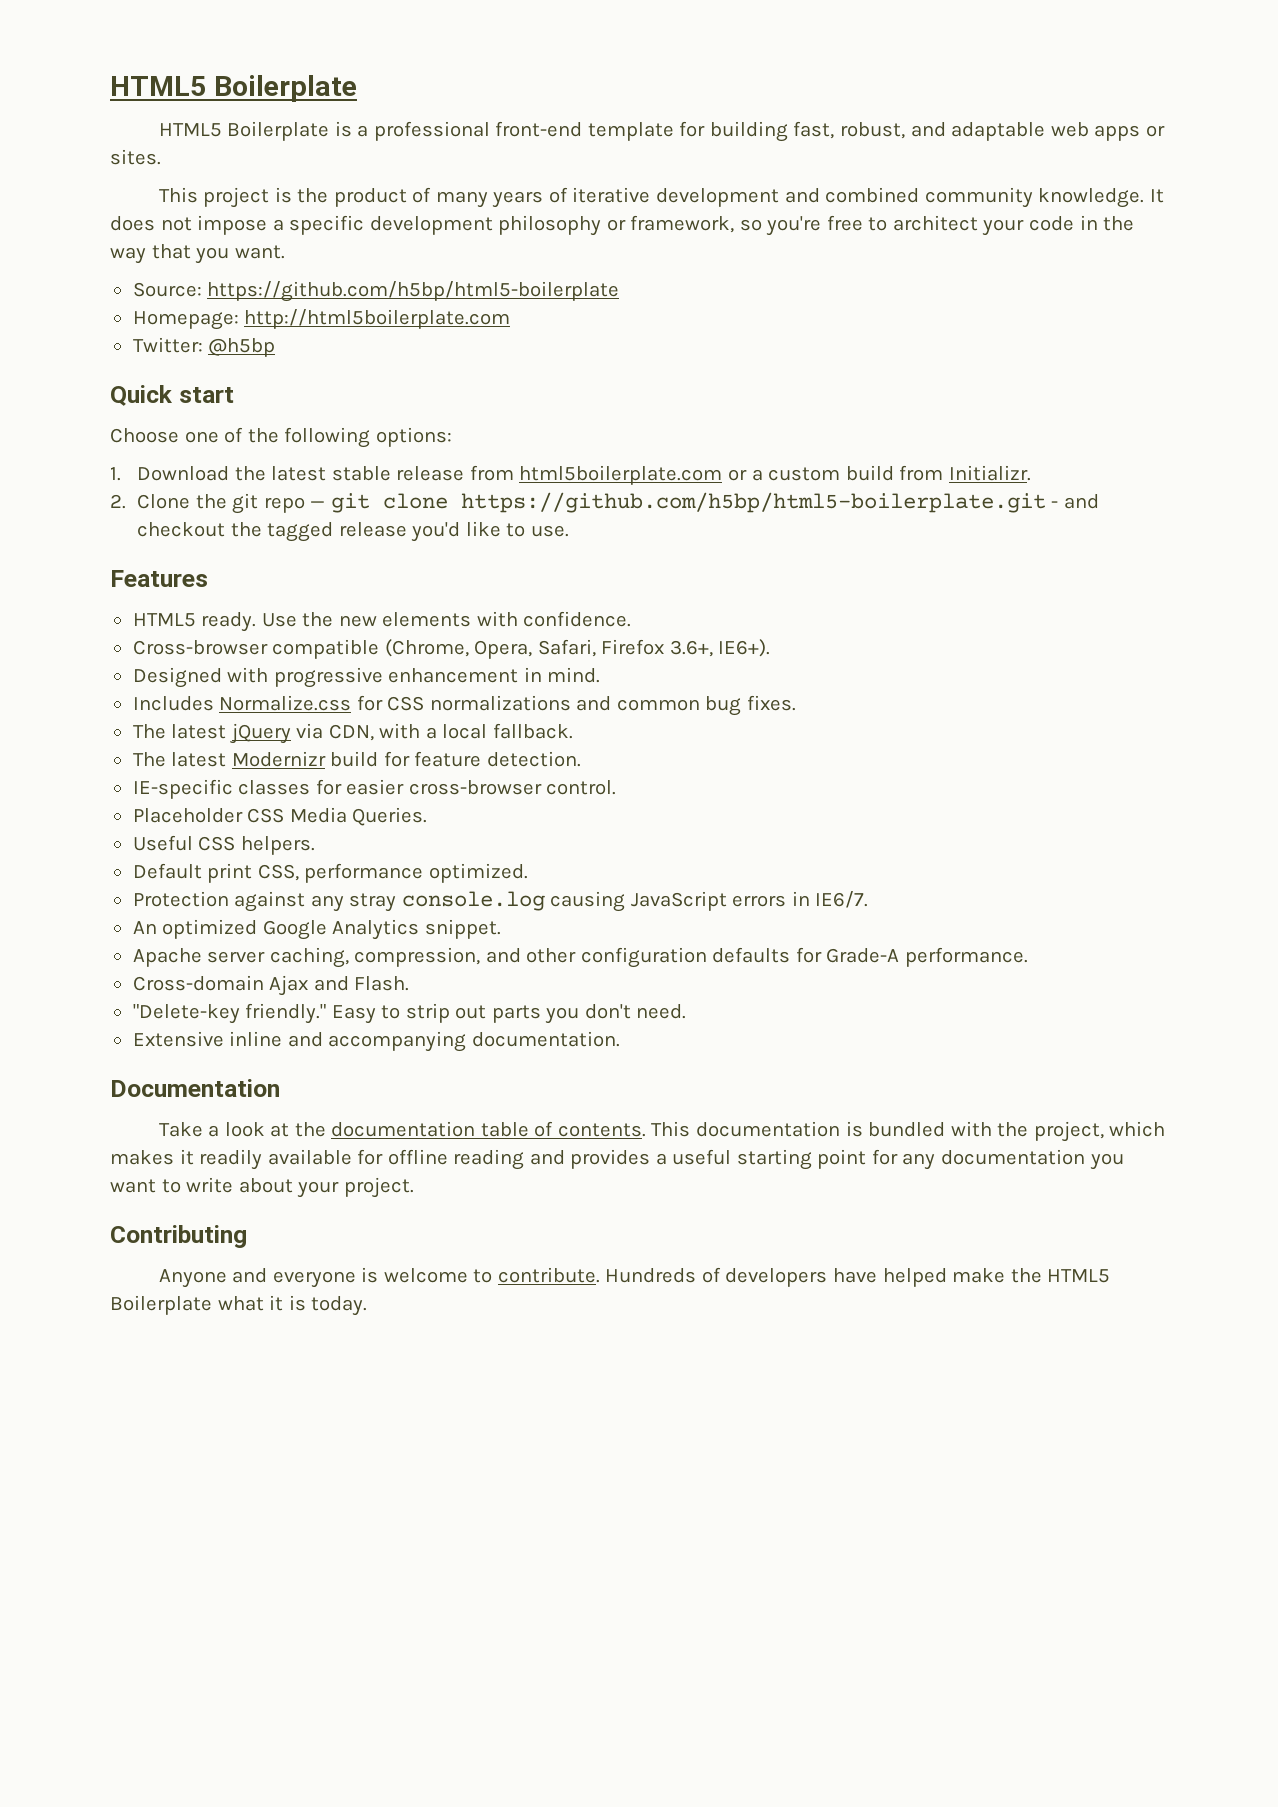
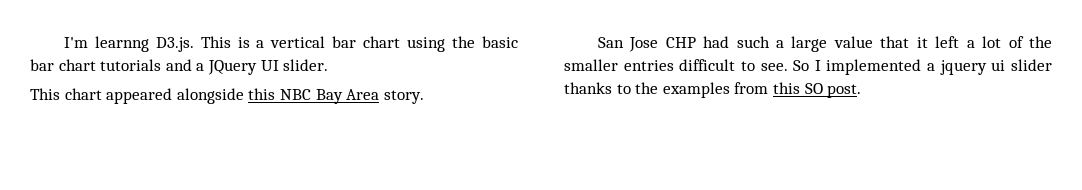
[110,75,357,102] [158,121,1165,142] [110,149,161,165] [158,187,1164,208] [110,215,1135,236] [110,244,285,264] [132,281,620,302] [132,309,511,330] [132,337,276,357] [110,385,234,406] [110,427,452,448] [110,465,1031,485] [110,492,1099,514] [137,521,569,542] [110,570,208,587] [132,611,632,632] [132,639,771,659] [132,667,601,688] [132,695,796,716] [132,723,573,744] [132,751,581,767] [132,779,617,799] [132,807,428,826] [132,835,315,855] [132,863,528,883] [132,891,869,912] [132,919,501,940] [132,947,1028,968] [132,975,410,996] [132,1003,687,1024] [132,1031,620,1052] [110,1079,280,1097] [158,1121,1166,1142] [110,1149,1124,1170] [110,1177,414,1198] [110,1225,247,1248] [158,1267,1111,1288] [110,1295,368,1316] HTML5 Boilerplate // HTML5 Boilerplate is a professional front-end template for building fast, robust, and adaptable web apps or sites. // This project is the product of many years of iterative development and combined community knowledge. It does not impose a specific development philosophy or framework, so you're free to architect your code in the way that you want. // Source: https://github.com/h5bp/html5-boilerplate // Homepage: http://html5boilerplate.com // Twitter: @h5bp // Quick start // Choose one of the following options: // 1. Download the latest stable release from html5boilerplate.com or a custom build from Initializr. // 2. Clone the git repo — git clone https://github.com/h5bp/html5-boilerplate.git - and checkout the tagged release you'd like to use. // Features // HTML5 ready. Use the new elements with confidence. // Cross-browser compatible (Chrome, Opera, Safari, Firefox 3.6+, IE6+). // Designed with progressive enhancement in mind. // Includes Normalize.css for CSS normalizations and common bug fixes. // The latest jQuery via CDN, with a local fallback. // The latest Modernizr build for feature detection. // IE-specific classes for easier cross-browser control. // Placeholder CSS Media Queries. // Useful CSS helpers. // Default print CSS, performance optimized. // Protection against any stray console.log causing JavaScript errors in IE6/7. // An optimized Google Analytics snippet. // Apache server caching, compression, and other configuration defaults for Grade-A performance. // Cross-domain Ajax and Flash. // "Delete-key friendly." Easy to strip out parts you don't need. // Extensive inline and accompanying documentation. // Documentation // Take a look at the documentation table of contents. This documentation is bundled with the project, which makes it readily available for offline reading and provides a useful starting point for any documentation you want to write about your project. // Contributing // Anyone and everyone is welcome to contribute. Hundreds of developers have helped make the HTML5 Boilerplate what it is today. -> [63,36,518,52] [30,59,329,75] [30,88,424,104] [597,36,1052,52] [564,59,1052,75] [564,82,862,98] I'm learnng D3.js. This is a vertical bar chart using the basic bar chart tutorials and a JQuery UI slider. // This chart appeared alongside this NBC Bay Area story. // San Jose CHP had such a large value that it left a lot of the smaller entries difficult to see. So I implemented a jquery ui slider thanks to the examples from this SO post.

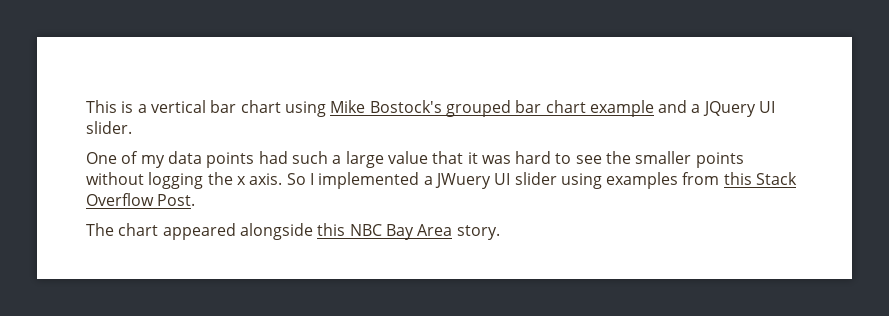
[63,36,194,52] I'm learnng D3.js. -> (86, 106) none
[452,36,518,48] [30,59,162,71] the basic bar chart tutorials -> [330,100,654,117] Mike Bostock's grouped bar chart example
[30,88,60,100] This -> [86,151,744,168] [86,172,798,189] [86,193,196,206] [86,223,114,236] One of my data points had such a large value that it was hard to see the smaller points without logging the x axis. So I implemented a JWuery UI slider using examples from this Stack Overflow Post. // The
[597,36,1052,52] [564,59,1052,75] [564,82,862,98] // San Jose CHP had such a large value that it left a lot of the smaller entries difficult to see. So I implemented a jquery ui slider thanks to the examples from this SO post. -> (500, 232) none

